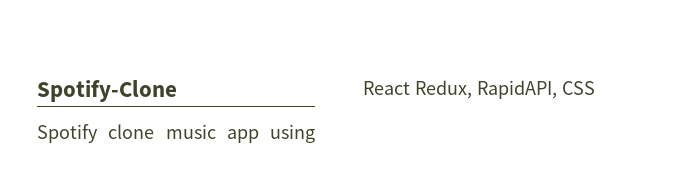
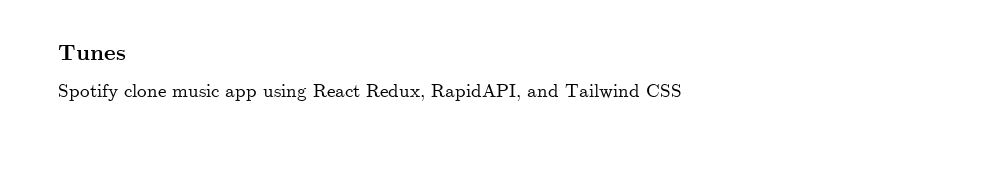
[37,80,177,102] Spotify-Clone -> [58,45,126,60] Tunes
(557, 89) none -> [527,84,640,99] and Tailwind

